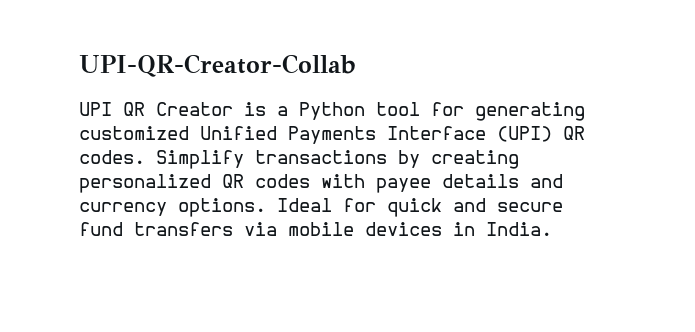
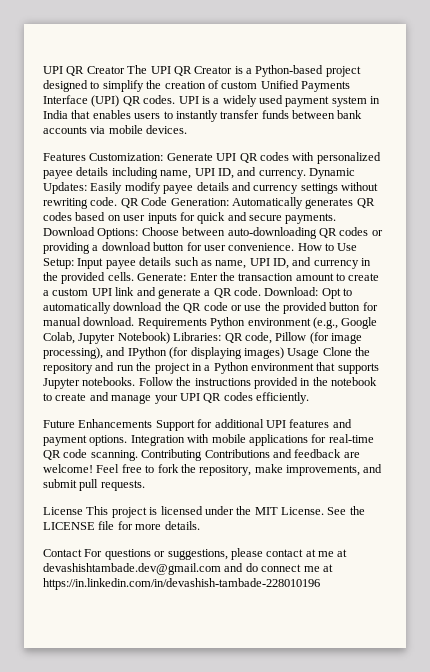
[79,54,356,77] UPI-QR-Creator-Collab // -> [43,65,148,76] UPI QR Creator The
[299,102,585,121] [79,126,189,140] Python tool for generating customized -> [255,65,361,77] [43,80,258,92] Python-based project designed to simplify the creation of custom
[156,150,519,169] [79,174,563,193] [79,198,563,217] [79,222,552,236] Simplify transactions by creating personalized QR codes with payee details and currency options. Ideal for quick and secure fund transfers via mobile devices in India. -> [178,95,381,107] [43,110,363,122] [43,125,188,134] [43,152,381,164] [43,167,355,179] [43,182,378,194] [43,197,375,209] [43,212,337,224] [43,227,383,239] [43,242,358,254] [43,257,372,269] [43,272,380,284] [43,287,353,299] [43,302,378,314] [43,317,378,329] [43,332,362,344] [43,347,370,359] [43,362,379,374] [43,377,377,389] [43,392,309,404] [43,419,352,431] [43,434,374,446] [43,449,360,461] [43,464,383,476] [43,479,145,491] [43,506,365,518] [43,521,200,530] [43,548,348,560] [43,563,333,575] [43,578,320,590] UPI is a widely used payment system in India that enables users to instantly transfer funds between bank accounts via mobile devices. // Features Customization: Generate UPI QR codes with personalized payee details including name, UPI ID, and currency. Dynamic Updates: Easily modify payee details and currency settings without rewriting code. QR Code Generation: Automatically generates QR codes based on user inputs for quick and secure payments. Download Options: Choose between auto-downloading QR codes or providing a download button for user convenience. How to Use Setup: Input payee details such as name, UPI ID, and currency in the provided cells. Generate: Enter the transaction amount to create a custom UPI link and generate a QR code. Download: Opt to automatically download the QR code or use the provided button for manual download. Requirements Python environment (e.g., Google Colab, Jupyter Notebook) Libraries: QR code, Pillow (for image processing), and IPython (for displaying images) Usage Clone the repository and run the project in a Python environment that supports Jupyter notebooks. Follow the instructions provided in the notebook to create and manage your UPI QR codes efficiently. // Future Enhancements Support for additional UPI features and payment options. Integration with mobile applications for real-time QR code scanning. Contributing Contributions and feedback are welcome! Feel free to fork the repository, make improvements, and submit pull requests. // License This project is licensed under the MIT License. See the LICENSE file for more details. // Contact For questions or suggestions, please contact at me at devashishtambade.dev@gmail.com and do connect me at https://in.linkedin.com/in/devashish-tambade-228010196

